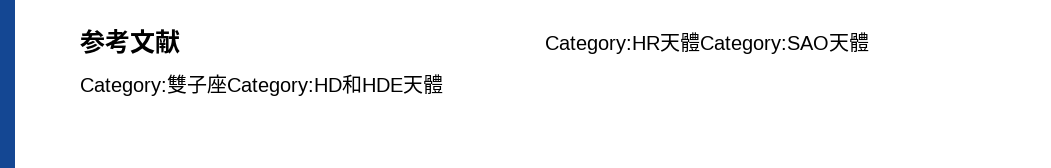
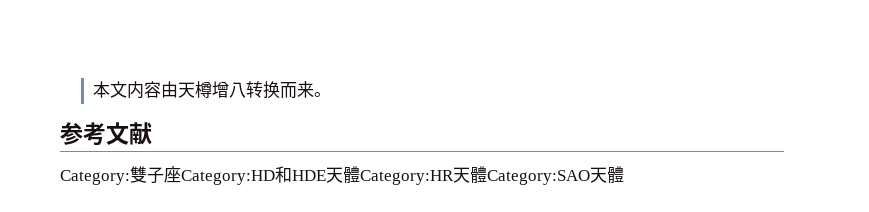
(80, 41) none -> [92,81,331,99] 本文内容由天樽增八转换而来。 //

